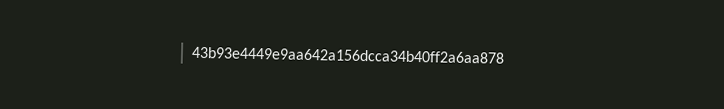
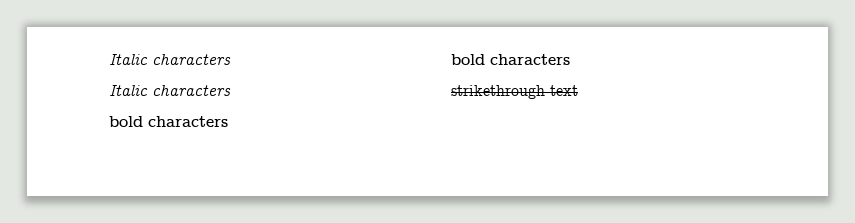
[190,46,505,64] 43b93e4449e9aa642a156dcca34b40ff2a6aa878 -> [109,54,231,65] [109,85,231,96] [109,116,228,127] [451,54,570,65] [451,85,578,99] Italic characters // Italic characters // bold characters // bold characters // strikethrough text

